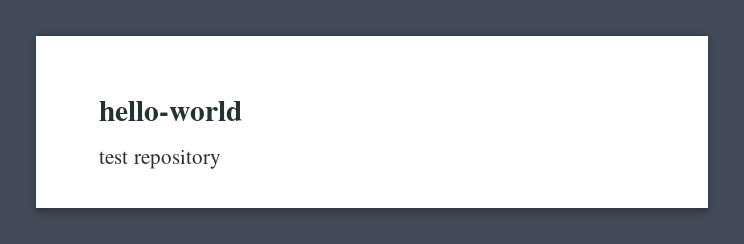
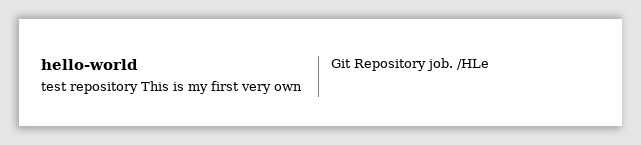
(221, 159) none -> [141,81,302,94] [331,58,489,71] This is my first very own Git Repository job. /HLe

